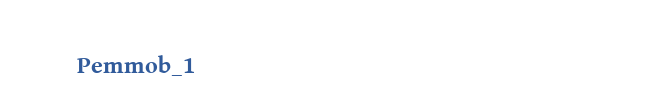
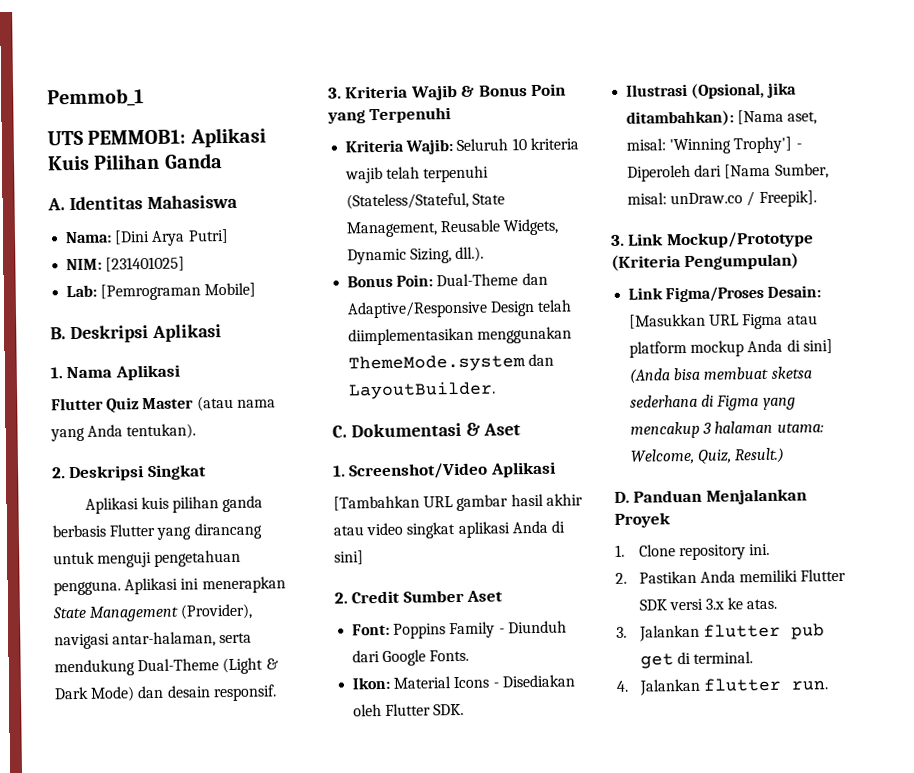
(195, 65) none -> [47,127,266,148] [47,153,223,171] [47,194,238,211] [65,228,229,246] [66,256,186,272] [66,282,257,301] [50,324,222,344] [50,364,180,381] [51,395,276,413] [50,423,197,442] [52,464,207,482] [84,495,264,514] [52,522,262,540] [53,549,242,568] [53,576,286,596] [52,603,254,622] [54,631,253,650] [54,657,279,677] [54,684,277,702] [328,83,567,101] [327,107,452,124] [345,137,579,155] [345,165,490,184] [346,192,506,210] [346,218,560,238] [347,246,485,265] [347,272,548,288] [347,299,573,319] [348,326,573,346] [348,353,555,373] [348,381,497,400] [332,422,521,438] [333,461,556,480] [333,493,583,512] [333,520,565,539] [334,550,364,565] [334,589,504,604] [352,620,567,639] [352,649,470,666] [352,674,575,690] [353,703,465,717] [626,82,798,99] [626,109,818,127] [626,136,802,155] [627,163,829,182] [627,190,817,208] [611,231,814,249] [611,252,800,271] [628,285,822,303] [629,313,818,330] [629,339,833,358] [629,366,812,384] [630,394,796,411] [630,420,824,439] [630,447,786,465] [614,488,807,505] [614,512,671,528] [615,543,770,561] [615,568,847,584] [638,597,778,611] [616,623,825,642] [639,651,753,669] [616,677,829,696] // UTS PEMMOB1: Aplikasi Kuis Pilihan Ganda // A. Identitas Mahasiswa // Nama: [Dini Arya Putri] // NIM: [231401025] // Lab: [Pemrograman Mobile] // B. Deskripsi Aplikasi // 1. Nama Aplikasi // Flutter Quiz Master (atau nama yang Anda tentukan). // 2. Deskripsi Singkat // Aplikasi kuis pilihan ganda berbasis Flutter yang dirancang untuk menguji pengetahuan pengguna. Aplikasi ini menerapkan State Management (Provider), navigasi antar-halaman, serta mendukung Dual-Theme (Light & Dark Mode) dan desain responsif. // 3. Kriteria Wajib & Bonus Poin yang Terpenuhi // Kriteria Wajib: Seluruh 10 kriteria wajib telah terpenuhi (Stateless/Stateful, State Management, Reusable Widgets, Dynamic Sizing, dll.). // Bonus Poin: Dual-Theme dan Adaptive/Responsive Design telah diimplementasikan menggunakan ThemeMode.system dan LayoutBuilder. // C. Dokumentasi & Aset // 1. Screenshot/Video Aplikasi // [Tambahkan URL gambar hasil akhir atau video singkat aplikasi Anda di sini] // 2. Credit Sumber Aset // Font: Poppins Family - Diunduh dari Google Fonts. // Ikon: Material Icons - Disediakan oleh Flutter SDK. // Ilustrasi (Opsional, jika ditambahkan): [Nama aset, misal: 'Winning Trophy'] - Diperoleh dari [Nama Sumber, misal: unDraw.co / Freepik]. // 3. Link Mockup/Prototype (Kriteria Pengumpulan) // Link Figma/Proses Desain: [Masukkan URL Figma atau platform mockup Anda di sini] (Anda bisa membuat sketsa sederhana di Figma yang mencakup 3 halaman utama: Welcome, Quiz, Result.) // D. Panduan Menjalankan Proyek // 1. Clone repository ini. // 2. Pastikan Anda memiliki Flutter SDK versi 3.x ke atas. // 3. Jalankan flutter pub get di terminal. // 4. Jalankan flutter run.

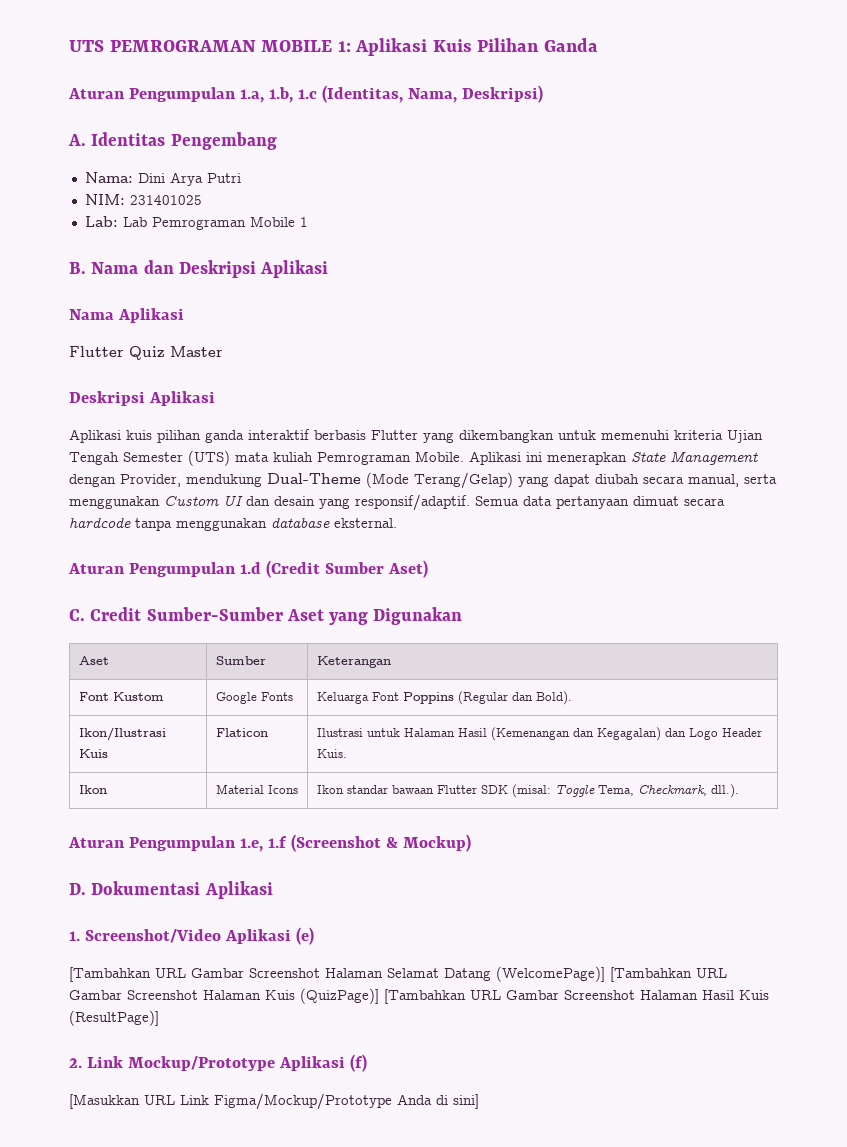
[47,88,144,108] [47,129,187,146] Pemmob_1 // UTS PEMMOB1: -> [69,40,351,52] UTS PEMROGRAMAN MOBILE 1:
(223, 161) none -> [68,85,543,103] // Aturan Pengumpulan 1.a, 1.b, 1.c (Identitas, Nama, Deskripsi)
[146,194,238,210] Mahasiswa -> [170,132,277,150] Pengembang
[114,228,229,246] [Dini Arya Putri] -> [137,172,241,186] Dini Arya Putri
[105,256,186,272] [231401025] -> [129,195,202,205] 231401025
[100,282,257,301] [Pemrograman Mobile] -> [122,216,308,230] Lab Pemrograman Mobile 1
[69,324,222,344] [50,367,63,379] Deskripsi Aplikasi // 1. -> [91,260,329,278] Nama dan Deskripsi Aplikasi //
[196,395,276,412] [50,423,197,442] [52,464,207,482] (atau nama yang Anda tentukan). // 2. Deskripsi Singkat -> [69,391,215,406] // Deskripsi Aplikasi
(264, 504) none -> [248,429,310,440] interaktif
[193,522,262,540] [53,549,242,568] [53,581,121,596] dirancang untuk menguji pengetahuan pengguna. -> [459,430,763,443] [69,450,464,466] dikembangkan untuk memenuhi kriteria Ujian Tengah Semester (UTS) mata kuliah Pemrograman Mobile.
[180,603,254,620] [54,631,253,650] [54,657,279,677] [54,684,277,702] [328,83,567,101] [327,107,452,124] [345,137,579,155] [345,165,490,184] [346,192,506,210] [346,218,560,238] [347,246,485,265] [347,272,548,288] [347,299,573,319] [348,326,573,346] [348,353,555,373] [348,381,497,400] [332,422,521,438] (Provider), navigasi antar-halaman, serta mendukung Dual-Theme (Light & Dark Mode) dan desain responsif. // 3. Kriteria Wajib & Bonus Poin yang Terpenuhi // Kriteria Wajib: Seluruh 10 kriteria wajib telah terpenuhi (Stateless/Stateful, State Management, Reusable Widgets, Dynamic Sizing, dll.). // Bonus Poin: Dual-Theme dan Adaptive/Responsive Design telah diimplementasikan menggunakan ThemeMode.system dan LayoutBuilder. // C. Dokumentasi & Aset -> [69,472,777,489] [69,494,725,511] [69,517,397,531] [68,560,428,578] [69,607,463,625] [78,656,109,665] [215,656,266,665] [316,656,391,668] [78,692,164,701] [215,692,293,704] [316,691,572,705] [78,727,166,741] [78,749,108,758] [215,728,268,737] [316,727,762,741] [316,749,347,758] [78,785,107,794] [215,784,298,794] [316,784,739,798] [68,834,471,852] [69,881,273,899] dengan Provider, mendukung Dual-Theme (Mode Terang/Gelap) yang dapat diubah secara manual, serta menggunakan Custom UI dan desain yang responsif/adaptif. Semua data pertanyaan dimuat secara hardcode tanpa menggunakan database eksternal. // Aturan Pengumpulan 1.d (Credit Sumber Aset) // C. Credit Sumber-Sumber Aset yang Digunakan // Aset | Sumber | Keterangan // Font Kustom | Google Fonts | Keluarga Font Poppins (Regular dan Bold). // Ikon/Ilustrasi Kuis | Flaticon | Ilustrasi untuk Halaman Hasil (Kemenangan dan Kegagalan) dan Logo Header Kuis. // Ikon | Material Icons | Ikon standar bawaan Flutter SDK (misal: Toggle Tema, Checkmark, dll.). // Aturan Pengumpulan 1.e, 1.f (Screenshot & Mockup) // D. Dokumentasi Aplikasi
[333,493,583,512] [333,520,565,539] [334,550,364,565] [334,589,504,604] [352,620,567,639] [352,649,470,666] [352,674,575,690] [353,703,465,717] [626,82,798,99] [626,109,818,127] [626,136,802,155] [627,163,829,182] [627,190,817,208] [611,231,814,249] [611,252,800,271] [628,285,822,303] [629,313,818,330] [629,339,833,358] [629,366,812,384] [630,394,796,411] [630,420,824,439] [630,447,786,465] [614,488,807,505] [614,512,671,528] [615,543,770,561] [615,568,847,584] [638,597,778,611] [616,623,825,642] [639,651,753,669] [616,677,829,696] // [Tambahkan URL gambar hasil akhir atau video singkat aplikasi Anda di sini] // 2. Credit Sumber Aset // Font: Poppins Family - Diunduh dari Google Fonts. // Ikon: Material Icons - Disediakan oleh Flutter SDK. // Ilustrasi (Opsional, jika ditambahkan): [Nama aset, misal: 'Winning Trophy'] - Diperoleh dari [Nama Sumber, misal: unDraw.co / Freepik]. // 3. Link Mockup/Prototype (Kriteria Pengumpulan) // Link Figma/Proses Desain: [Masukkan URL Figma atau platform mockup Anda di sini] (Anda bisa membuat sketsa sederhana di Figma yang mencakup 3 halaman utama: Welcome, Quiz, Result.) // D. Panduan Menjalankan Proyek // 1. Clone repository ini. // 2. Pastikan Anda memiliki Flutter SDK versi 3.x ke atas. // 3. Jalankan flutter pub get di terminal. // 4. Jalankan flutter run. -> [295,927,314,945] [69,966,727,982] [69,988,769,1004] [69,1010,159,1026] [69,1054,367,1072] [69,1093,479,1110] (e) // [Tambahkan URL Gambar Screenshot Halaman Selamat Datang (WelcomePage)] [Tambahkan URL Gambar Screenshot Halaman Kuis (QuizPage)] [Tambahkan URL Gambar Screenshot Halaman Hasil Kuis (ResultPage)] // 2. Link Mockup/Prototype Aplikasi (f) // [Masukkan URL Link Figma/Mockup/Prototype Anda di sini]

